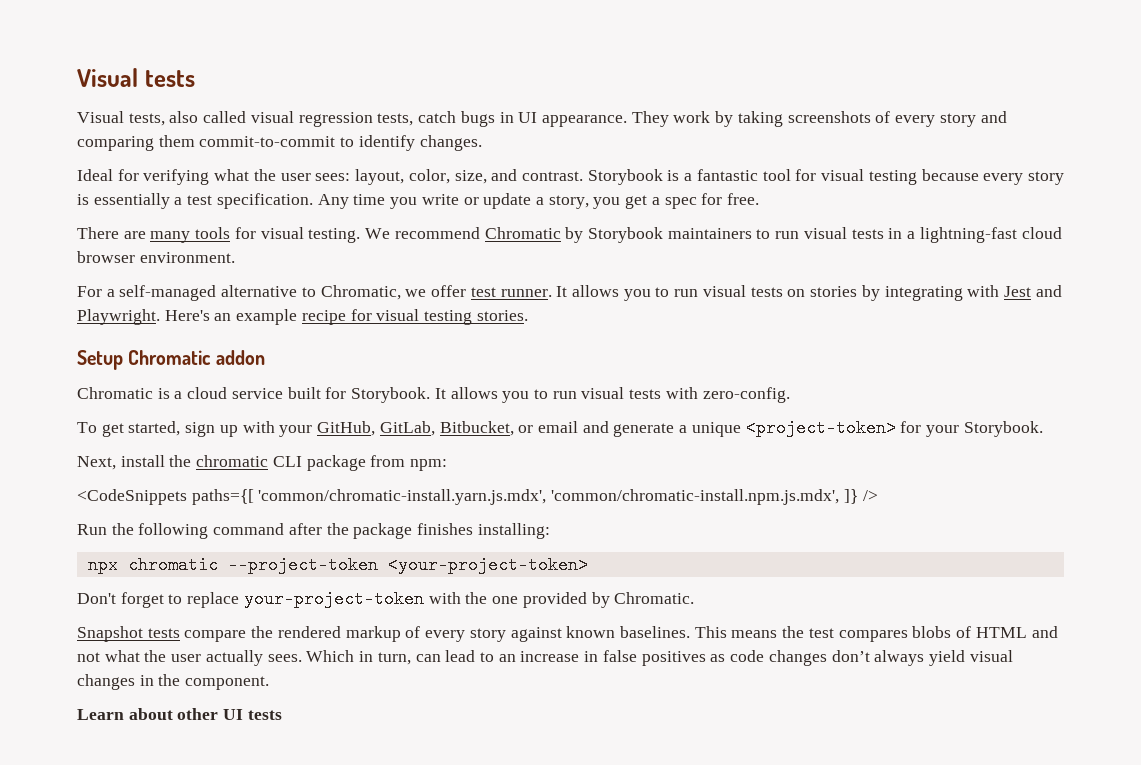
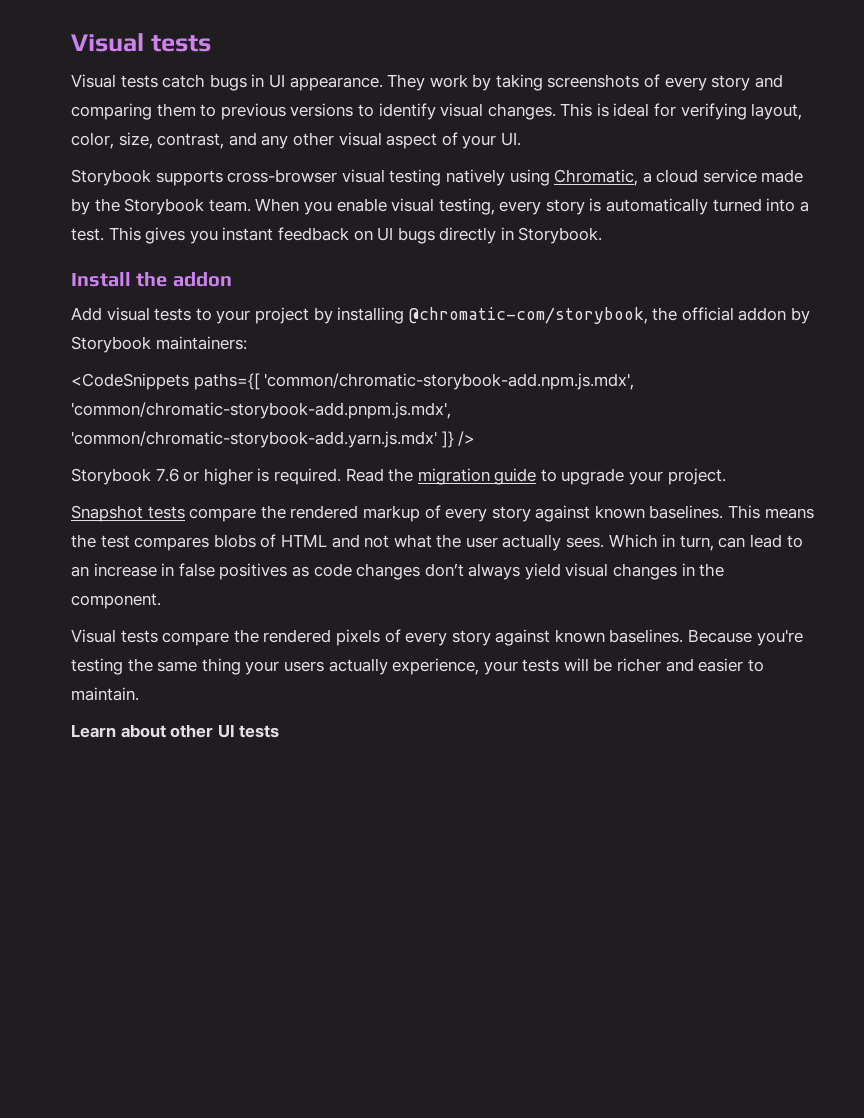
[128,111,414,127] tests, also called visual regression tests, -> [120,75,158,88] tests
[199,136,336,147] commit-to-commit -> [200,103,354,120] to previous versions
(415, 143) none -> [440,103,484,117] visual
[77,169,1064,185] [77,193,760,209] [77,227,1062,243] [77,251,235,263] [77,285,1062,301] [77,309,528,325] [77,350,265,370] [77,387,790,403] [77,419,1043,437] [77,455,448,471] // Ideal for verifying what the user sees: layout, color, size, and contrast. Storybook is a fantastic tool for visual testing because every story is essentially a test specification. Any time you write or update a story, you get a spec for free. // There are many tools for visual testing. We recommend Chromatic by Storybook maintainers to run visual tests in a lightning-fast cloud browser environment. // For a self-managed alternative to Chromatic, we offer test runner. It allows you to run visual tests on stories by integrating with Jest and Playwright. Here's an example recipe for visual testing stories. // Setup Chromatic addon // Chromatic is a cloud service built for Storybook. It allows you to run visual tests with zero-config. // To get started, sign up with your GitHub, GitLab, Bitbucket, or email and generate a unique <project-token> for your Storybook. // Next, install the chromatic CLI package from npm: -> [560,103,803,120] [71,132,521,149] [71,169,804,186] [71,198,809,215] [71,227,603,244] [71,272,232,287] [71,307,811,324] [71,336,247,353] This is ideal for verifying layout, color, size, contrast, and any other visual aspect of your UI. // Storybook supports cross-browser visual testing natively using Chromatic, a cloud service made by the Storybook team. When you enable visual testing, every story is automatically turned into a test. This gives you instant feedback on UI bugs directly in Storybook. // Install the addon // Add visual tests to your project by installing @chromatic-com/storybook, the official addon by Storybook maintainers:
[258,489,840,505] 'common/chromatic-install.yarn.js.mdx', 'common/chromatic-install.npm.js.mdx', -> [264,373,635,390] [71,402,451,419] [71,431,437,448] 'common/chromatic-storybook-add.npm.js.mdx', 'common/chromatic-storybook-add.pnpm.js.mdx', 'common/chromatic-storybook-add.yarn.js.mdx'
[77,523,550,539] [87,556,588,574] [77,590,695,608] Run the following command after the package finishes installing: // npx chromatic --project-token <your-project-token> // Don't forget to replace your-project-token with the one provided by Chromatic. -> [71,468,726,485] Storybook 7.6 or higher is required. Read the migration guide to upgrade your project.
(270, 683) none -> [71,629,803,646] [71,658,764,675] [71,687,139,701] // Visual tests compare the rendered pixels of every story against known baselines. Because you're testing the same thing your users actually experience, your tests will be richer and easier to maintain.

